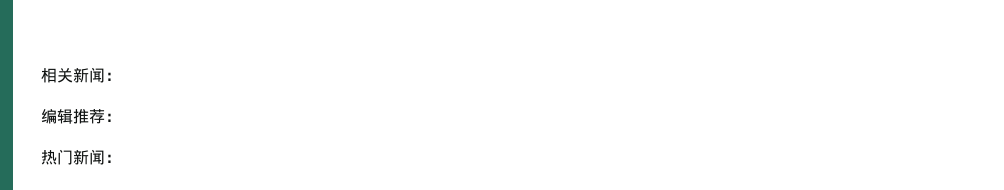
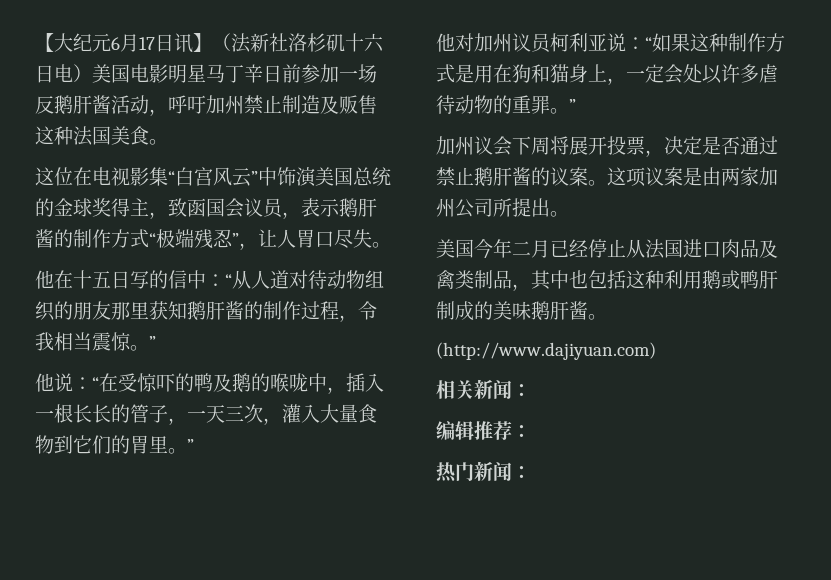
(41, 75) none -> [35,33,384,53] [35,64,377,83] [35,95,377,116] [35,126,168,146] [35,167,391,187] [35,198,377,219] [35,229,391,250] [35,270,384,289] [35,301,377,322] [35,332,156,351] [35,373,384,394] [35,404,377,425] [35,435,194,454] [436,33,785,53] [436,64,778,85] [436,95,576,114] [436,136,778,157] [436,167,778,187] [436,198,569,218] [436,239,778,259] [436,270,778,291] [436,301,607,321] [436,342,656,360] 【大纪元6月17日讯】（法新社洛杉矶十六日电）美国电影明星马丁辛日前参加一场反鹅肝酱活动，呼吁加州禁止制造及贩售这种法国美食。 // 这位在电视影集“白宫风云”中饰演美国总统的金球奖得主，致函国会议员，表示鹅肝酱的制作方式“极端残忍”，让人胃口尽失。 // 他在十五日写的信中：“从人道对待动物组织的朋友那里获知鹅肝酱的制作过程，令我相当震惊。” // 他说：“在受惊吓的鸭及鹅的喉咙中，插入一根长长的管子，一天三次，灌入大量食物到它们的胃里。” // 他对加州议员柯利亚说：“如果这种制作方式是用在狗和猫身上，一定会处以许多虐待动物的重罪。” // 加州议会下周将展开投票，决定是否通过禁止鹅肝酱的议案。这项议案是由两家加州公司所提出。 // 美国今年二月已经停止从法国进口肉品及禽类制品，其中也包括这种利用鹅或鸭肝制成的美味鹅肝酱。 // (http://www.dajiyuan.com) //

